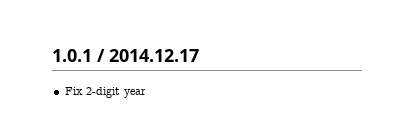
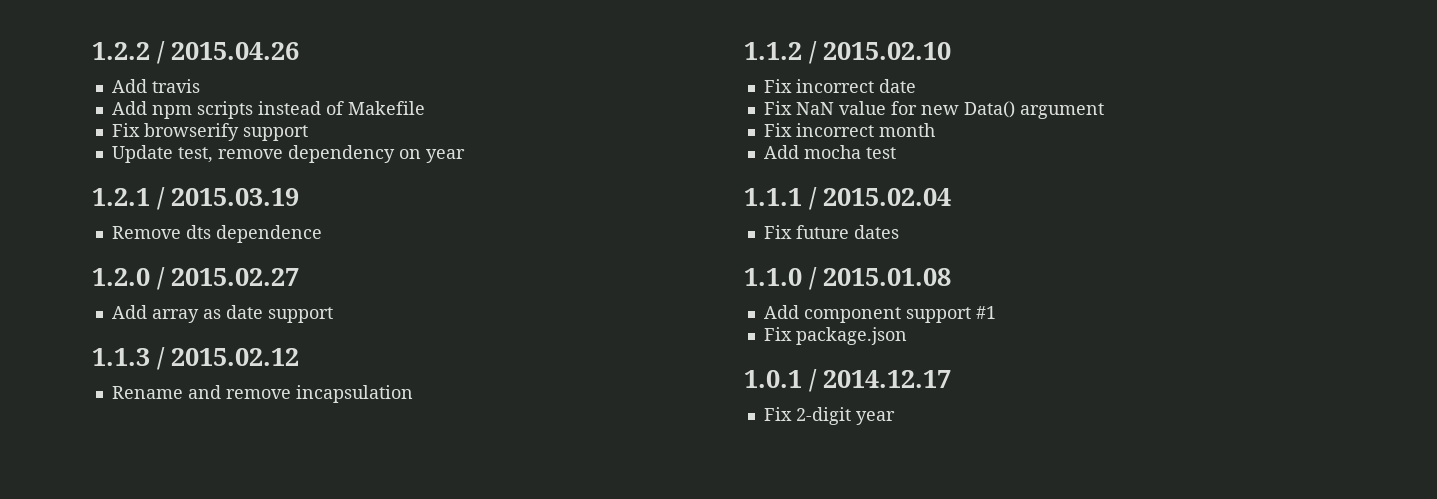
(52, 55) none -> [92,41,299,64] [111,79,200,93] [111,101,425,119] [111,123,308,141] [111,145,465,163] [92,187,299,210] [111,225,322,243] [92,267,299,290] [111,305,333,323] [92,347,299,370] [111,385,413,403] [744,41,951,64] [763,79,916,93] [763,101,1104,119] [763,123,935,137] [763,145,896,159] [744,187,951,210] [763,225,899,239] [744,267,951,290] [763,305,996,323] [763,327,907,345] 1.2.2 / 2015.04.26 // Add travis // Add npm scripts instead of Makefile // Fix browserify support // Update test, remove dependency on year // 1.2.1 / 2015.03.19 // Remove dts dependence // 1.2.0 / 2015.02.27 // Add array as date support // 1.1.3 / 2015.02.12 // Rename and remove incapsulation // 1.1.2 / 2015.02.10 // Fix incorrect date // Fix NaN value for new Data() argument // Fix incorrect month // Add mocha test // 1.1.1 / 2015.02.04 // Fix future dates // 1.1.0 / 2015.01.08 // Add component support #1 // Fix package.json //

